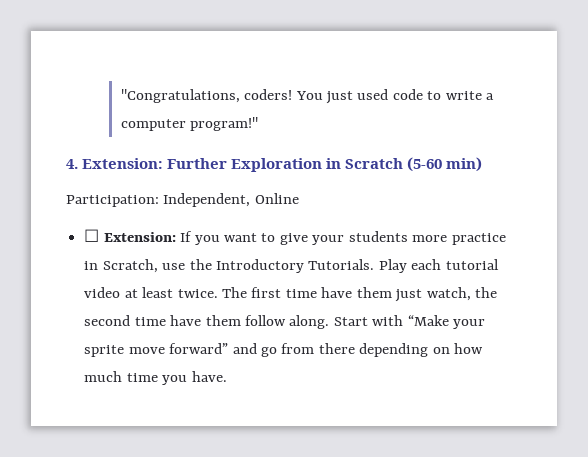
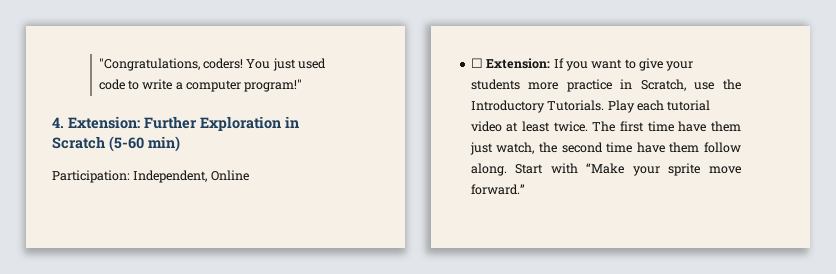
[169,343,484,357] [84,371,227,385] forward” and go from there depending on how much time you have. -> [470,184,525,195] forward.”

